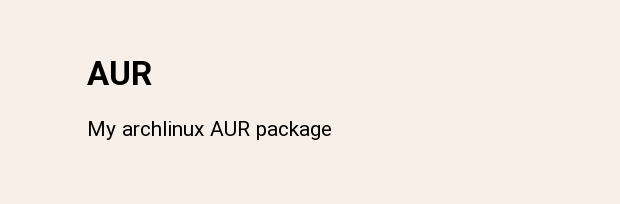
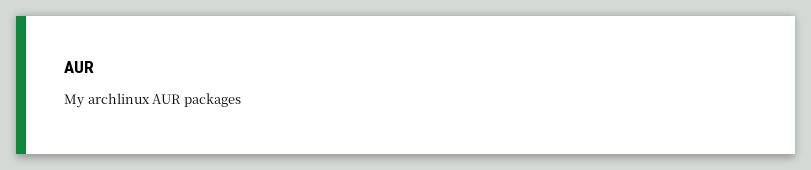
[256,121,332,140] package -> [183,93,241,107] packages

